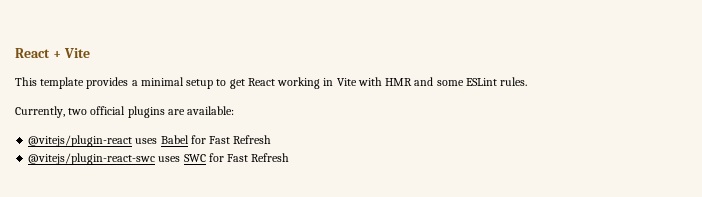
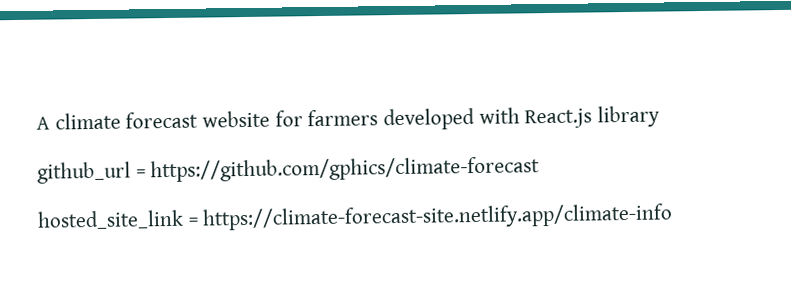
[15,48,90,58] [15,77,528,89] [15,106,235,118] [28,135,272,147] [28,153,290,165] React + Vite // This template provides a minimal setup to get React working in Vite with HMR and some ESLint rules. // Currently, two official plugins are available: // @vitejs/plugin-react uses Babel for Fast Refresh // @vitejs/plugin-react-swc uses SWC for Fast Refresh -> [36,105,661,131] [37,156,541,184] [37,203,674,231] A climate forecast website for farmers developed with React.js library // github_url = https://github.com/gphics/climate-forecast // hosted_site_link = https://climate-forecast-site.netlify.app/climate-info

